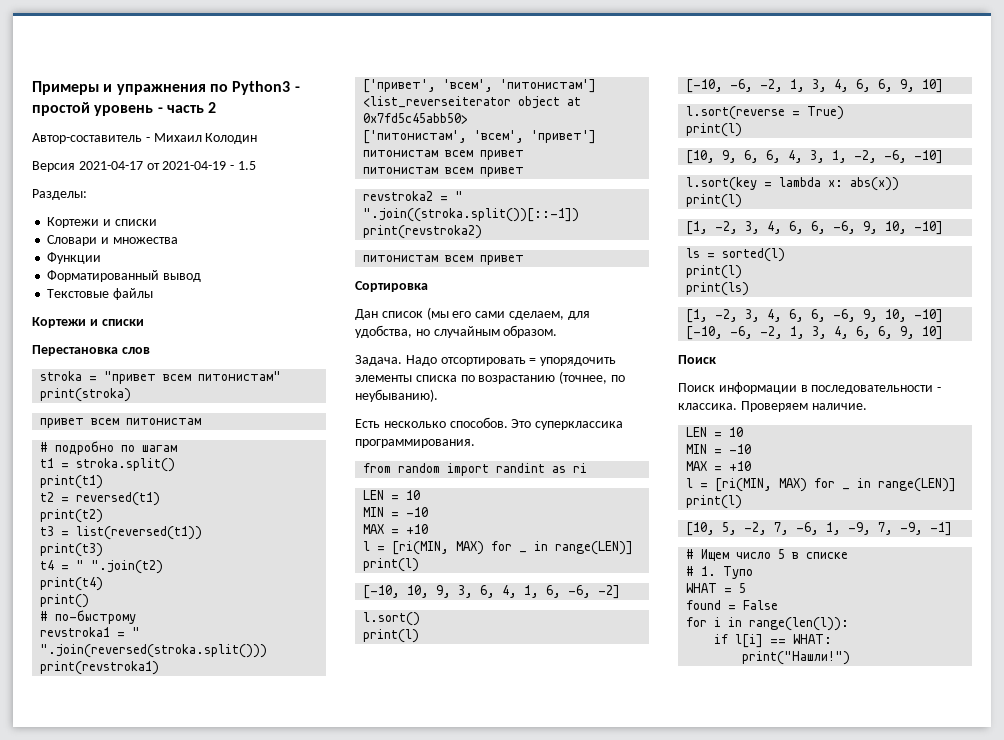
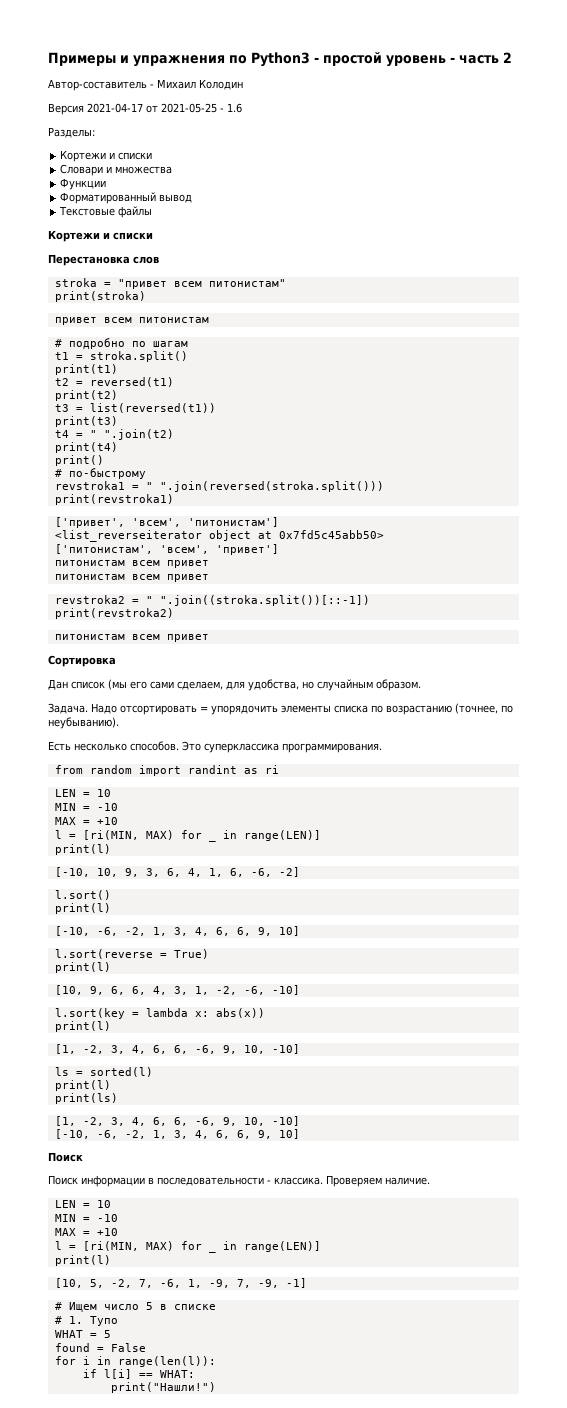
[162,161,256,170] 2021-04-19 - 1.5 -> [161,103,242,113] 2021-05-25 - 1.6

